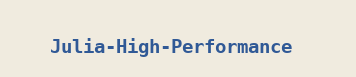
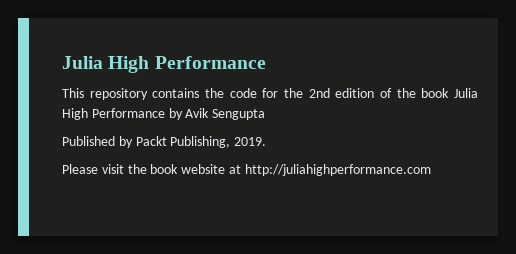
[50,38,292,57] Julia-High-Performance -> [62,56,266,73] [62,88,479,100] [62,108,266,120] [62,136,267,148] [62,164,431,176] Julia High Performance // This repository contains the code for the 2nd edition of the book Julia High Performance by Avik Sengupta // Published by Packt Publishing, 2019. // Please visit the book website at http://juliahighperformance.com

